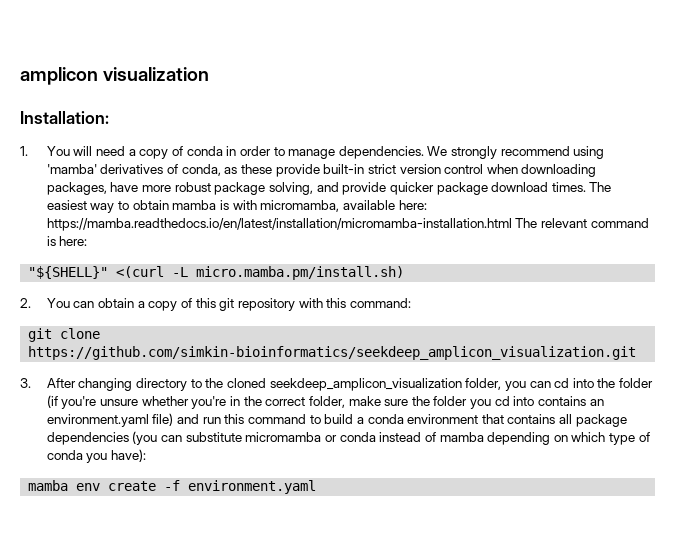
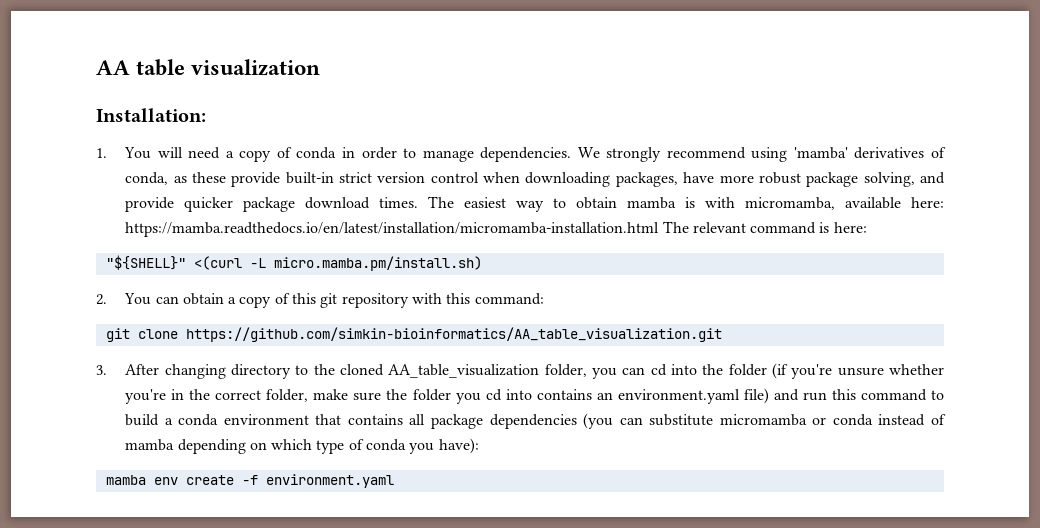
[20,67,98,85] amplicon -> [96,59,186,76] AA table
[28,346,637,360] https://github.com/simkin-bioinformatics/seekdeep_amplicon_visualization.git -> [185,327,722,342] https://github.com/simkin-bioinformatics/AA_table_visualization.git
[269,378,462,391] seekdeep_amplicon_visualization -> [388,364,540,378] AA_table_visualization

